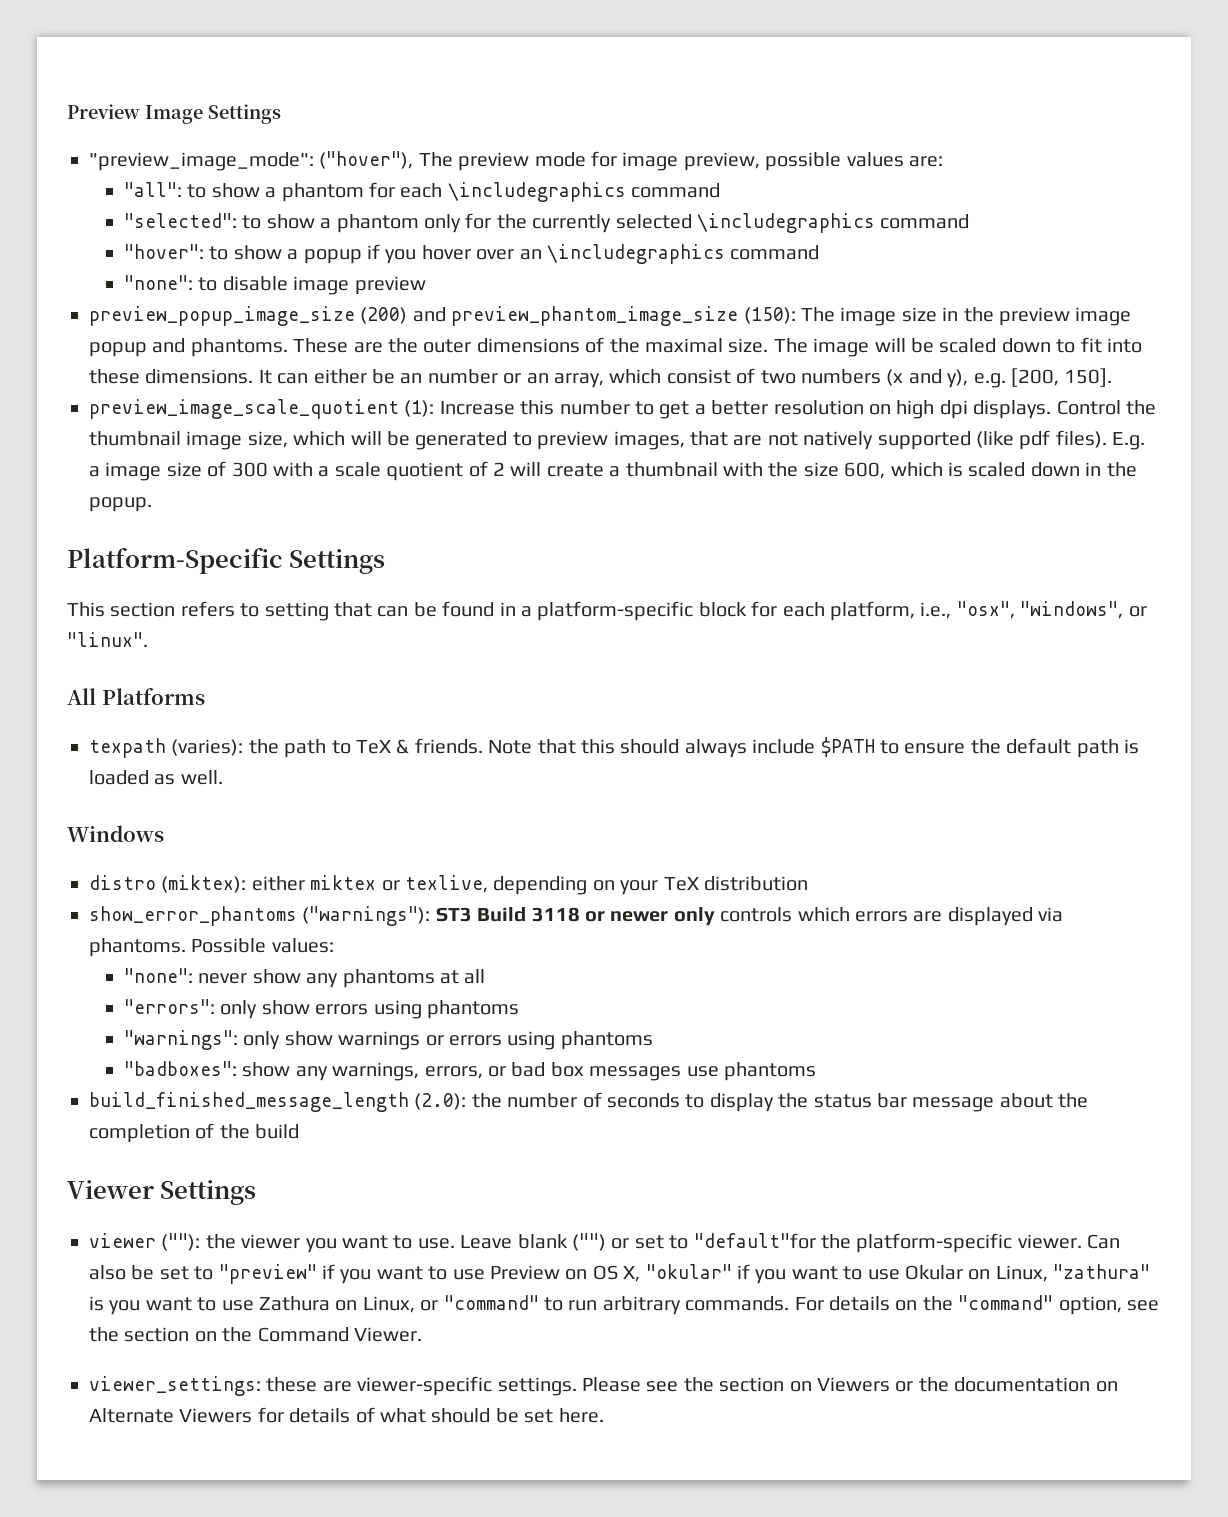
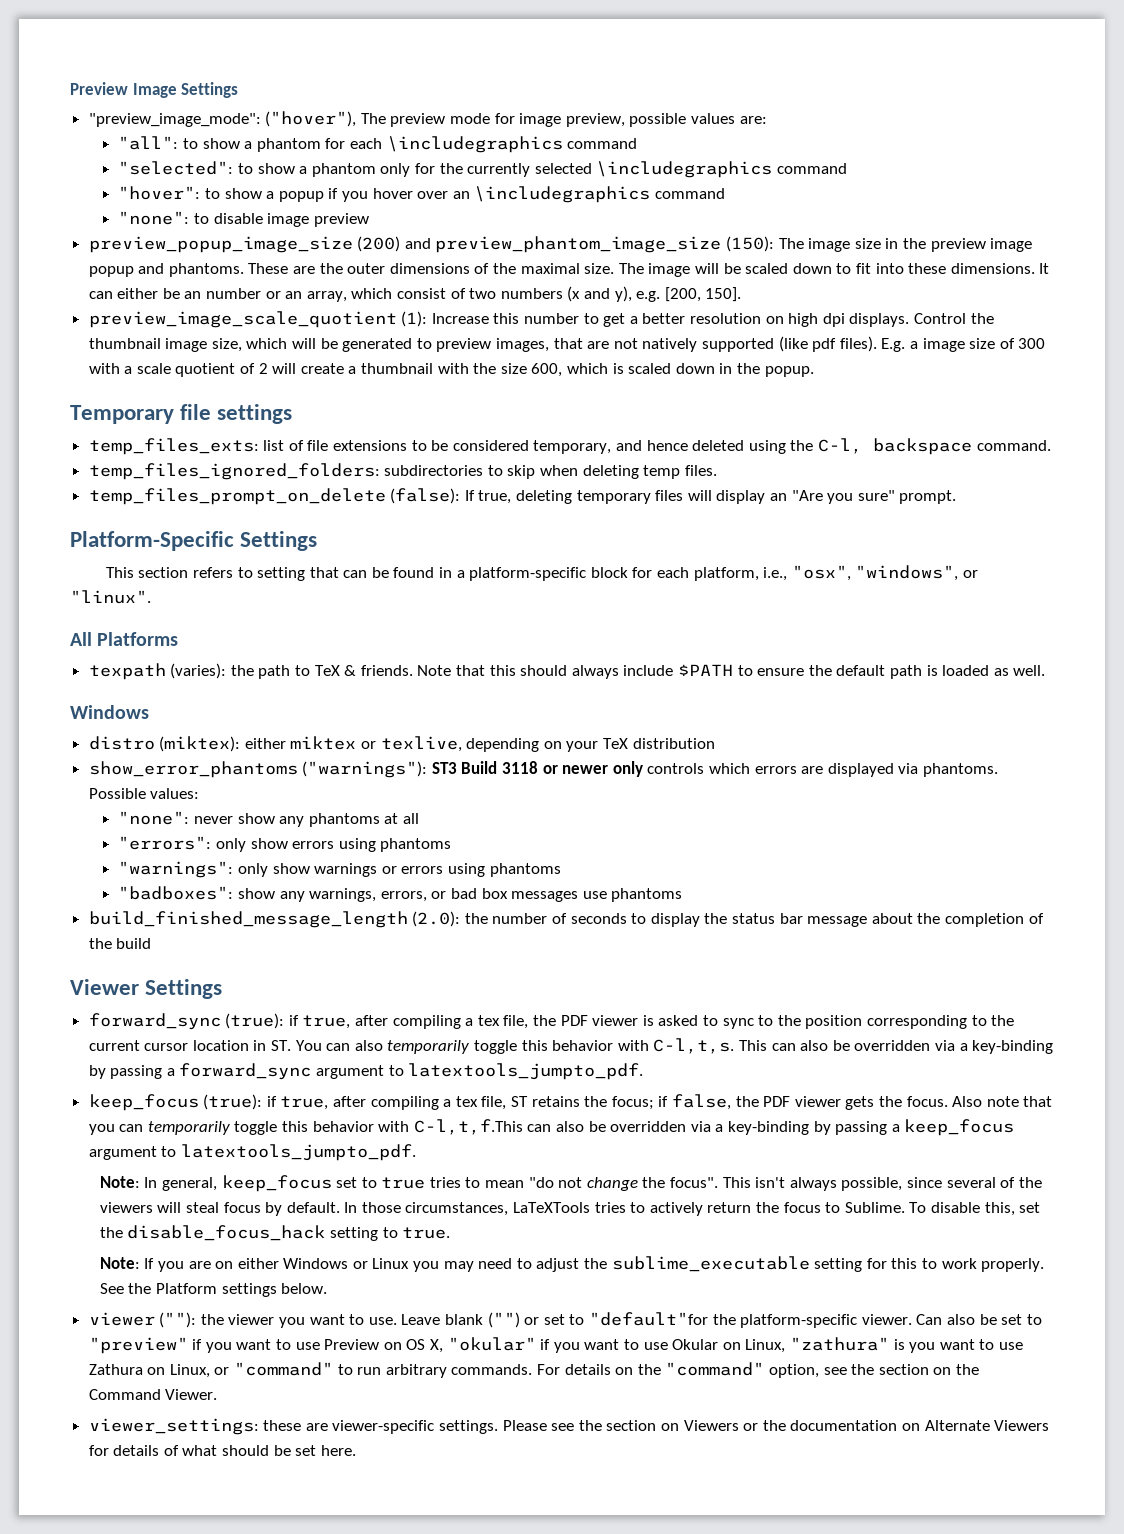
(152, 504) none -> [70,404,293,424] [88,438,1051,455] [88,463,717,480] [88,488,957,505] // Temporary file settings // temp_files_exts: list of file extensions to be considered temporary, and hence deleted using the C-l, backspace command. // temp_files_ignored_folders: subdirectories to skip when deleting temp files. // temp_files_prompt_on_delete (false): If true, deleting temporary files will display an "Are you sure" prompt.
(257, 1192) none -> [88,1013,1015,1030] [88,1038,1054,1054] [88,1063,644,1080] [88,1094,1053,1111] [88,1119,1015,1136] [88,1144,416,1161] [99,1175,1042,1192] [99,1202,1041,1216] [99,1225,451,1241] [99,1256,1045,1272] [99,1283,328,1297] // forward_sync (true): if true, after compiling a tex file, the PDF viewer is asked to sync to the position corresponding to the current cursor location in ST. You can also temporarily toggle this behavior with C-l,t,s. This can also be overridden via a key-binding by passing a forward_sync argument to latextools_jumpto_pdf. // keep_focus (true): if true, after compiling a tex file, ST retains the focus; if false, the PDF viewer gets the focus. Also note that you can temporarily toggle this behavior with C-l,t,f.This can also be overridden via a key-binding by passing a keep_focus argument to latextools_jumpto_pdf. // Note: In general, keep_focus set to true tries to mean "do not change the focus". This isn't always possible, since several of the viewers will steal focus by default. In those circumstances, LaTeXTools tries to actively return the focus to Sublime. To disable this, set the disable_focus_hack setting to true. // Note: If you are on either Windows or Linux you may need to adjust the sublime_executable setting for this to work properly. See the Platform settings below.

